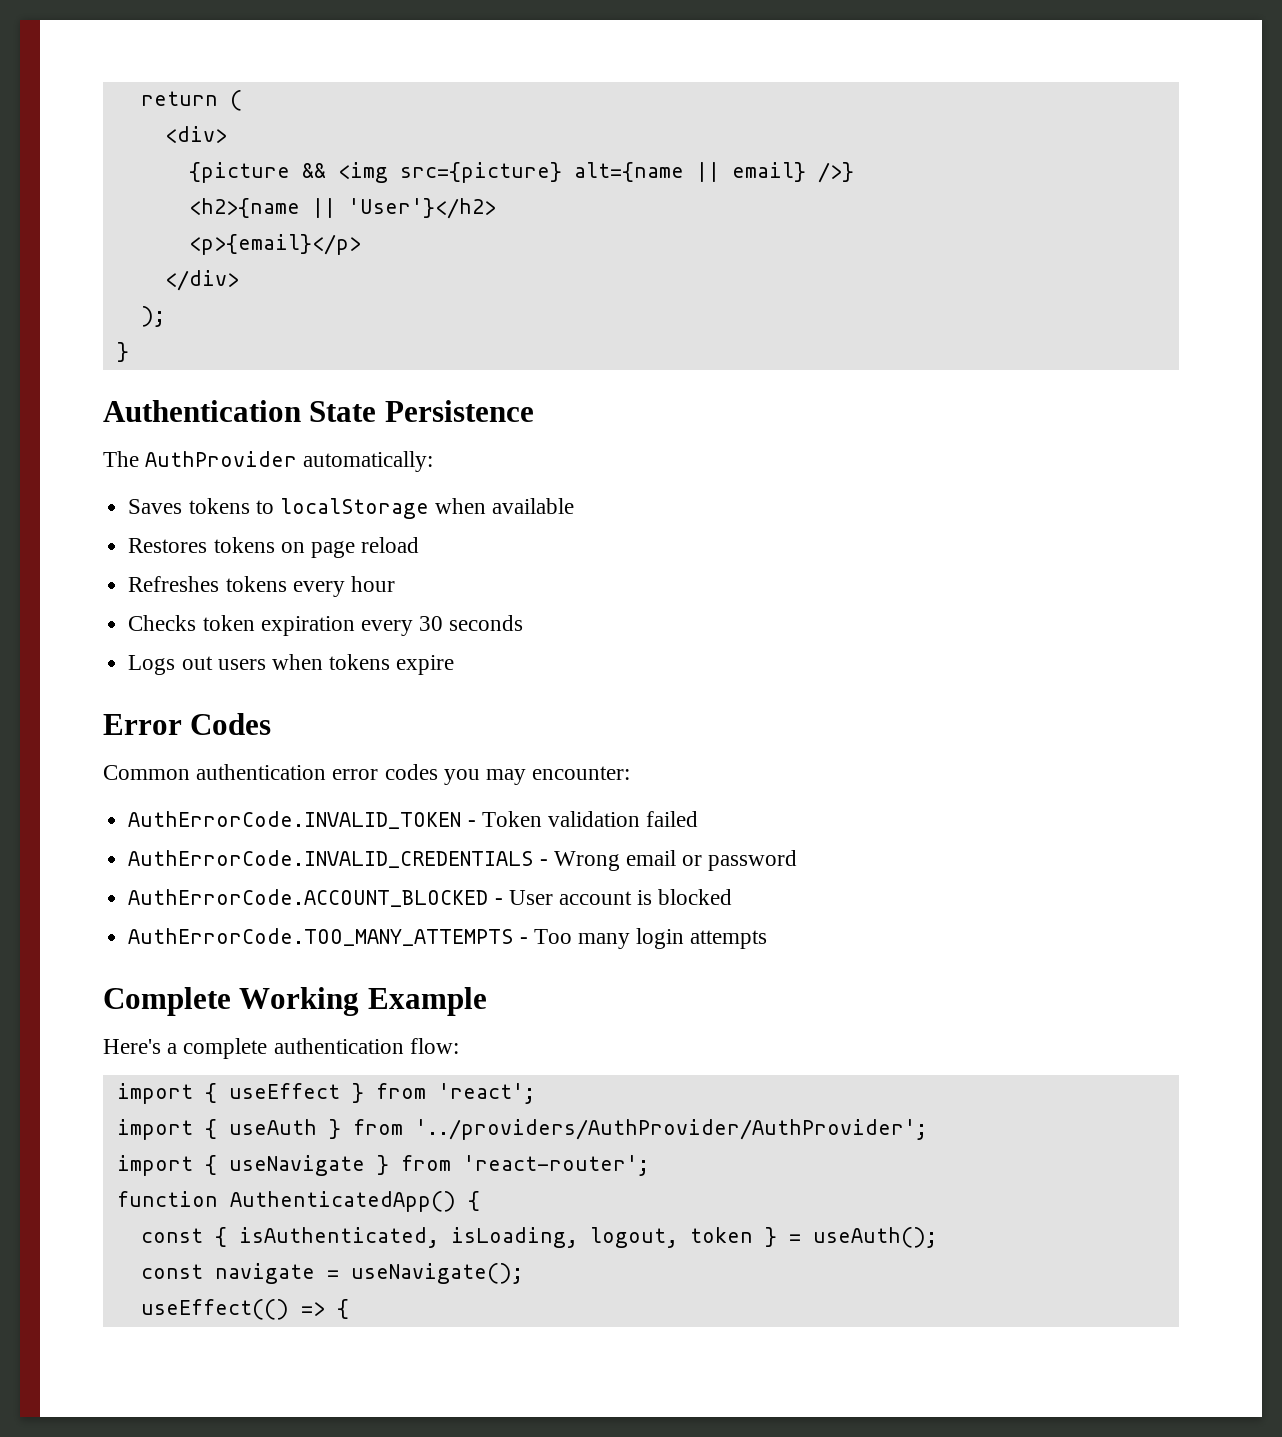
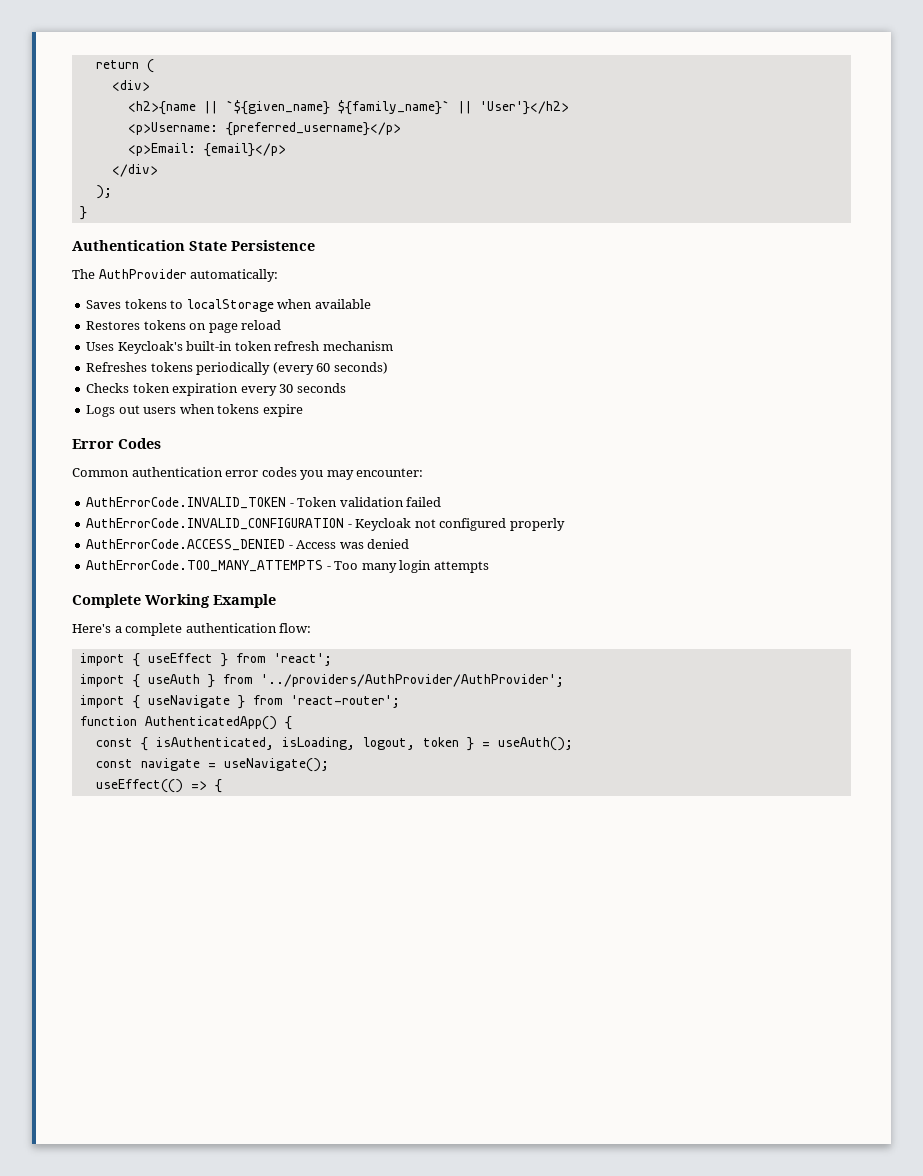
[188,162,854,183] [188,198,496,219] [188,234,361,255] {picture && <img src={picture} alt={name || email} />} // <h2>{name || 'User'}</h2> // <p>{email}</p> -> [127,100,569,115] [127,122,401,136] [127,143,286,157] <h2>{name || `${given_name} ${family_name}` || 'User'}</h2> // <p>Username: {preferred_username}</p> // <p>Email: {email}</p>
[128,576,395,597] Refreshes tokens every hour -> [86,341,393,354] [86,362,388,375] Uses Keycloak's built-in token refresh mechanism // Refreshes tokens periodically (every 60 seconds)
[128,850,798,871] [128,889,733,907] AuthErrorCode.INVALID_CREDENTIALS - Wrong email or password // AuthErrorCode.ACCOUNT_BLOCKED - User account is blocked -> [86,518,565,531] [86,539,410,551] AuthErrorCode.INVALID_CONFIGURATION - Keycloak not configured properly // AuthErrorCode.ACCESS_DENIED - Access was denied

